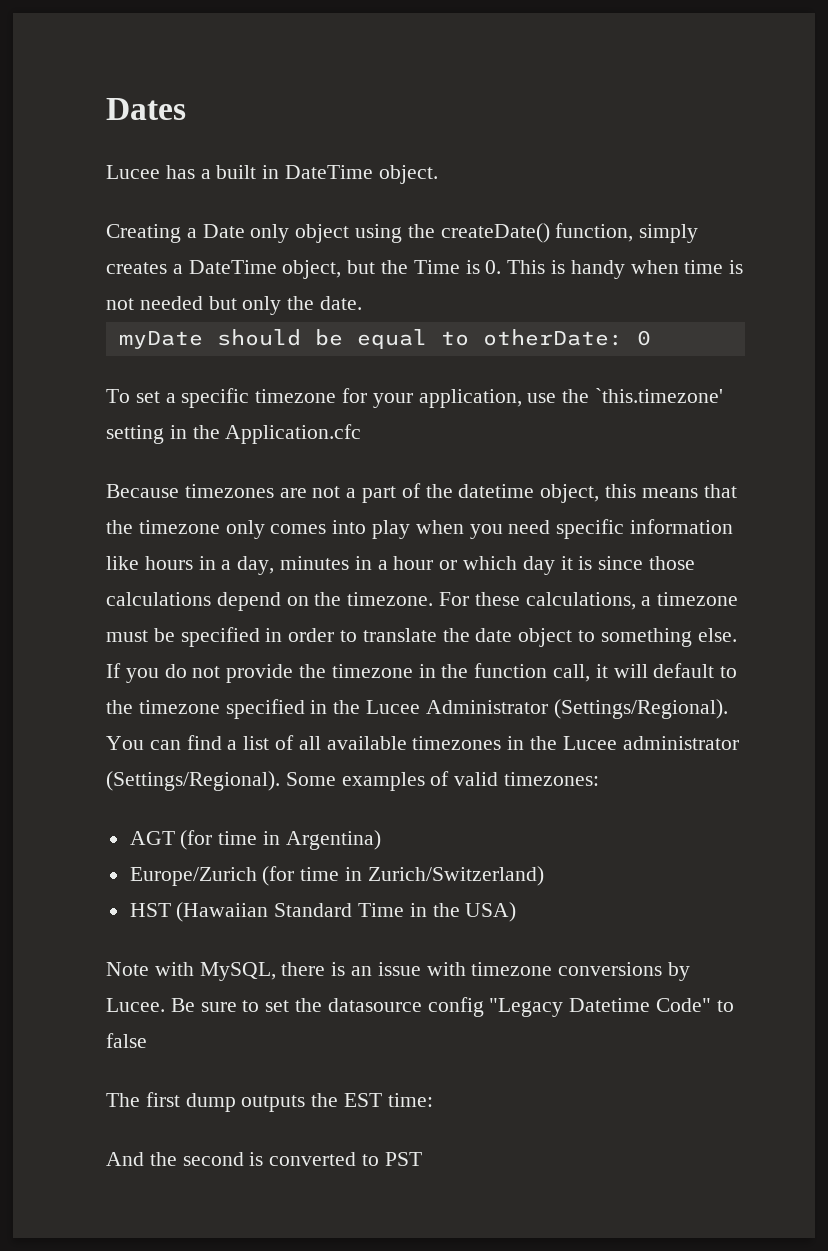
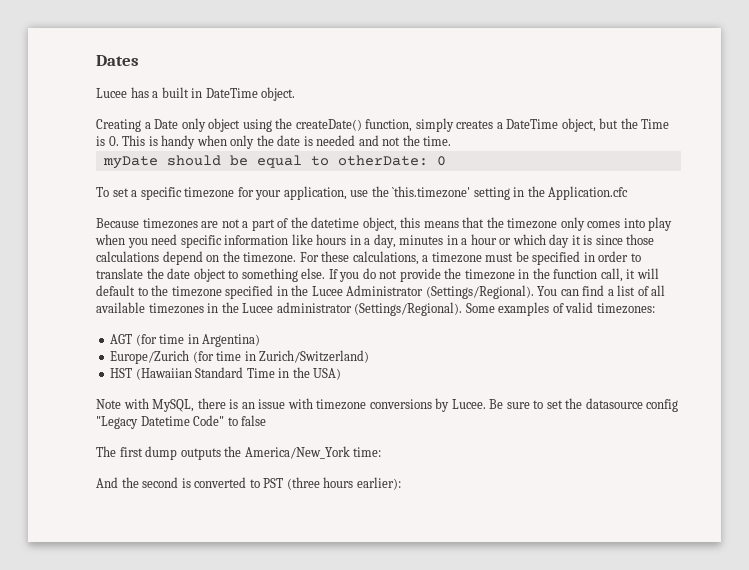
[684,260,744,274] [106,296,363,315] time is not needed but only the date. -> [230,135,452,149] only the date is needed and not the time.
[344,1093,383,1107] EST -> [244,446,350,459] America/New_York
(422, 1159) none -> [286,477,401,490] (three hours earlier):

